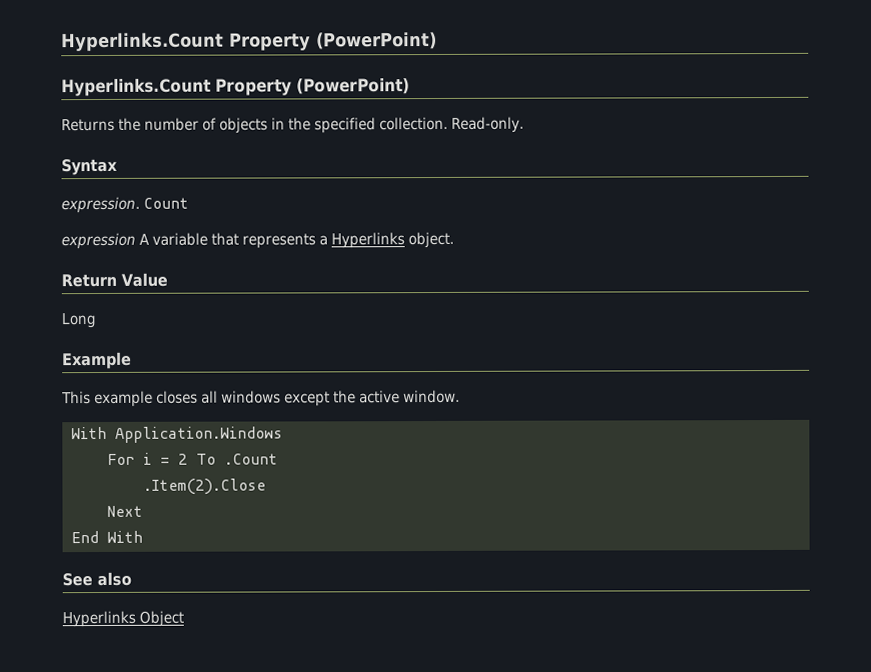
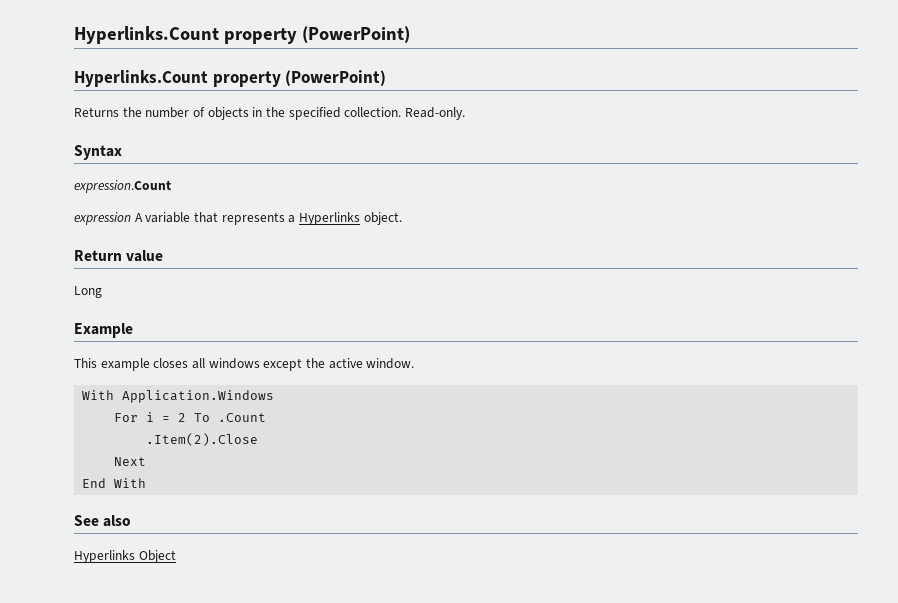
[61,32,311,52] Hyperlinks.Count Property -> [74,26,297,44] Hyperlinks.Count property
[215,78,292,96] Property -> [212,71,281,87] property
[61,196,189,214] expression. Count -> [74,180,171,193] expression.Count
[121,272,168,287] Value -> [126,250,164,262] value

